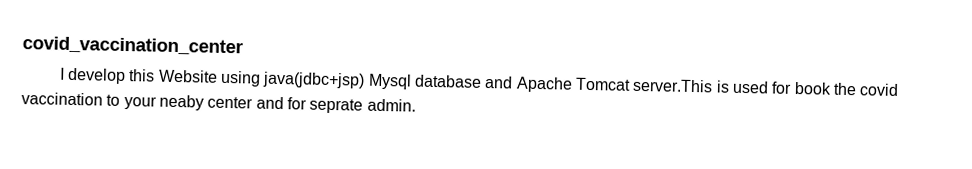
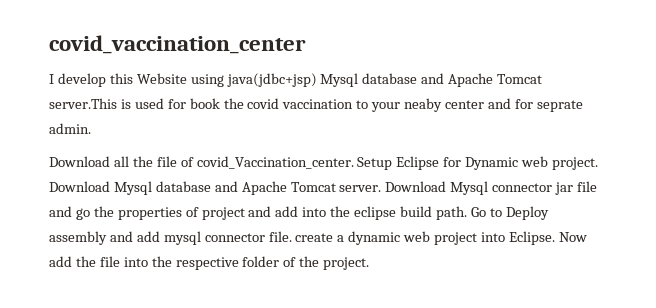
(416, 105) none -> [49,156,599,170] [49,181,598,195] [49,206,549,220] [49,231,587,245] [49,256,370,270] // Download all the file of covid_Vaccination_center. Setup Eclipse for Dynamic web project. Download Mysql database and Apache Tomcat server. Download Mysql connector jar file and go the properties of project and add into the eclipse build path. Go to Deploy assembly and add mysql connector file. create a dynamic web project into Eclipse. Now add the file into the respective folder of the project.

